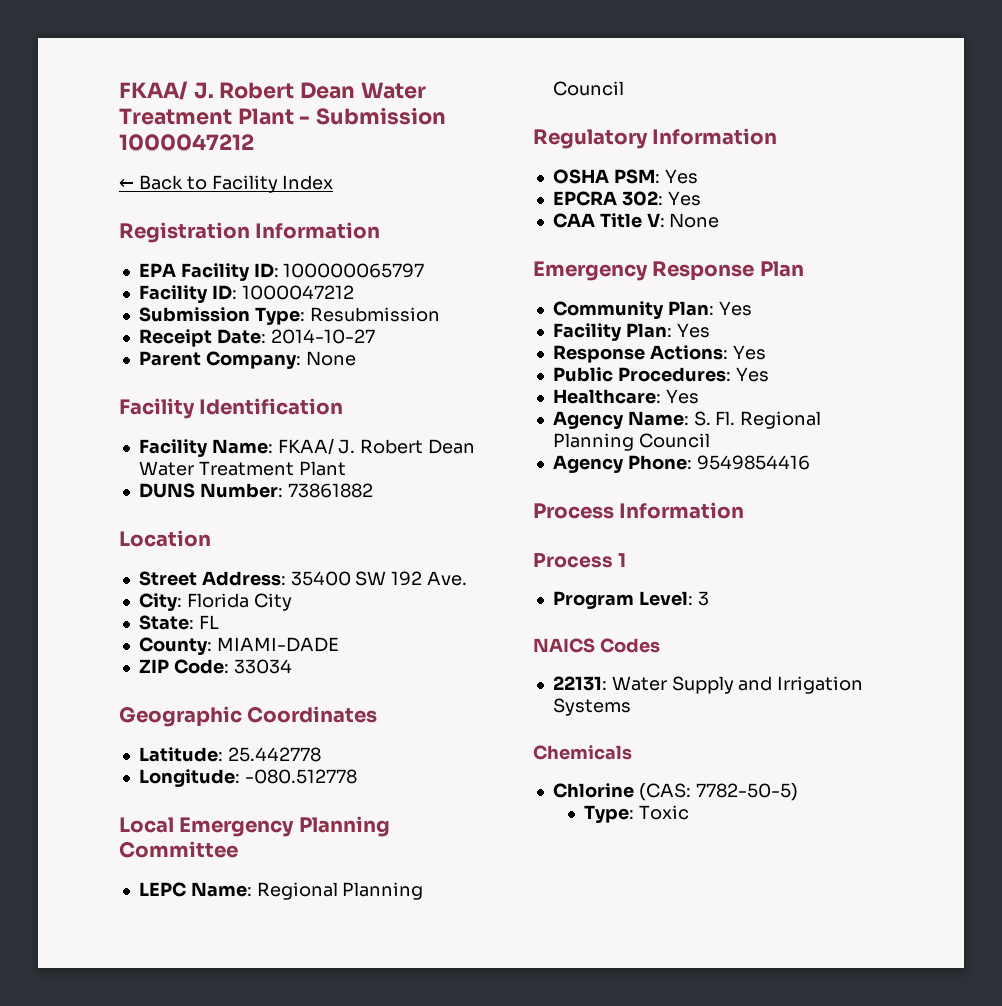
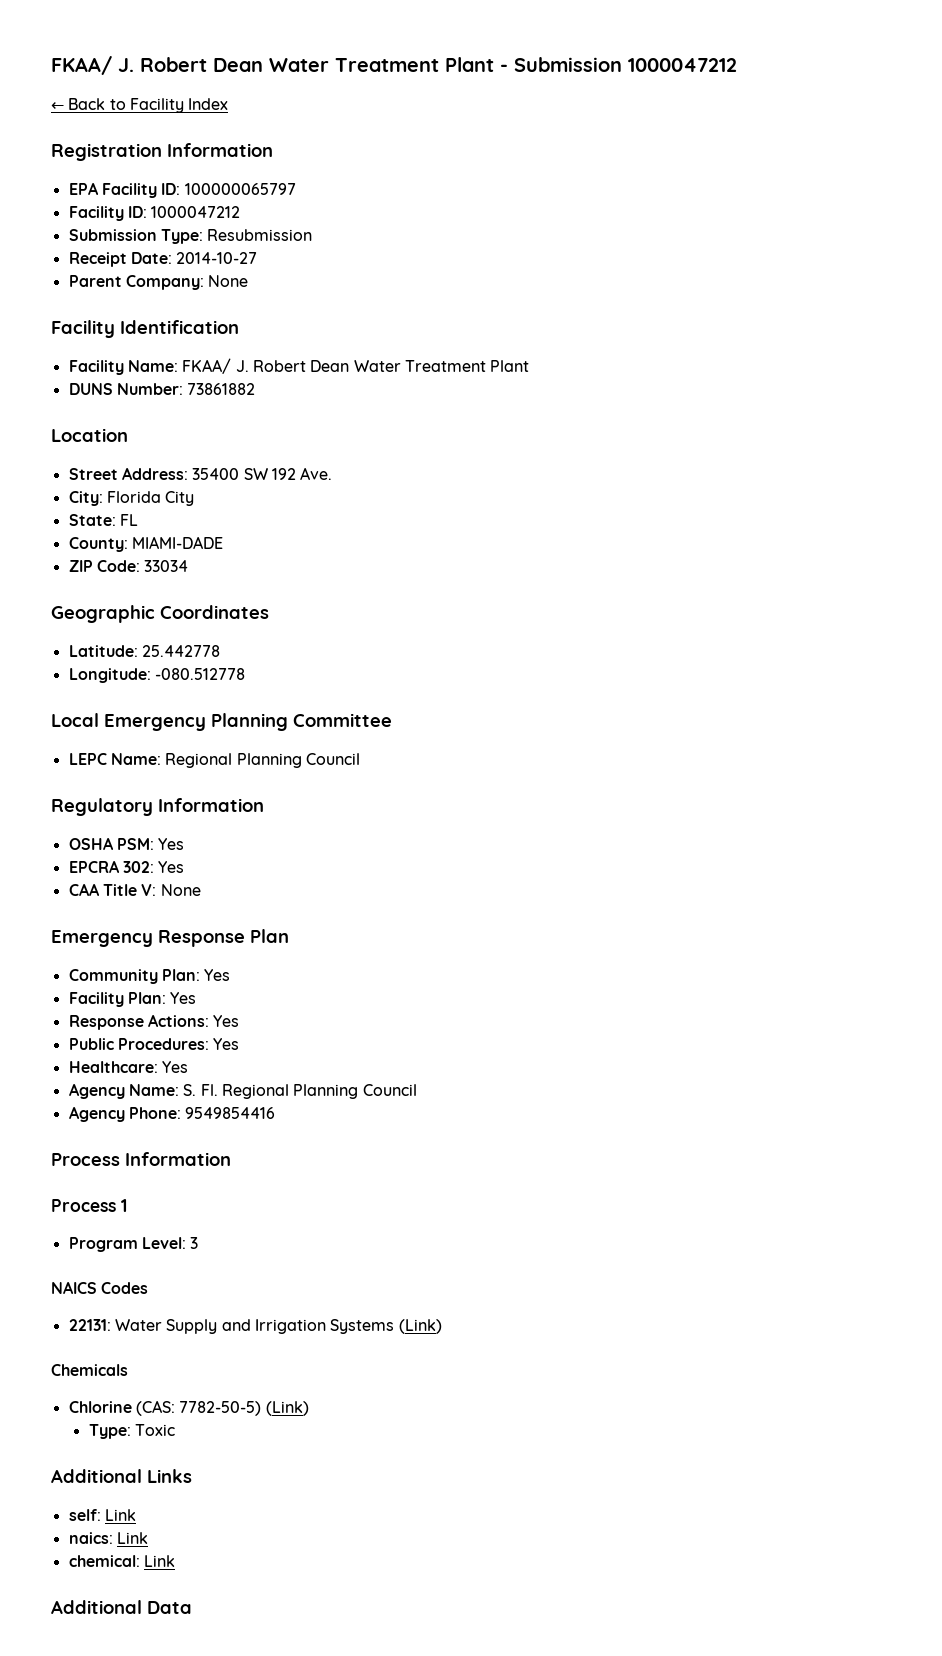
(631, 707) none -> [398,1319,442,1334] (Link)
(798, 792) none -> [265,1401,309,1416] (Link)
(689, 812) none -> [51,1469,192,1483] [68,1509,136,1521] [68,1532,148,1544] [68,1555,175,1567] [51,1600,192,1614] // Additional Links // self: Link // naics: Link // chemical: Link // Additional Data

